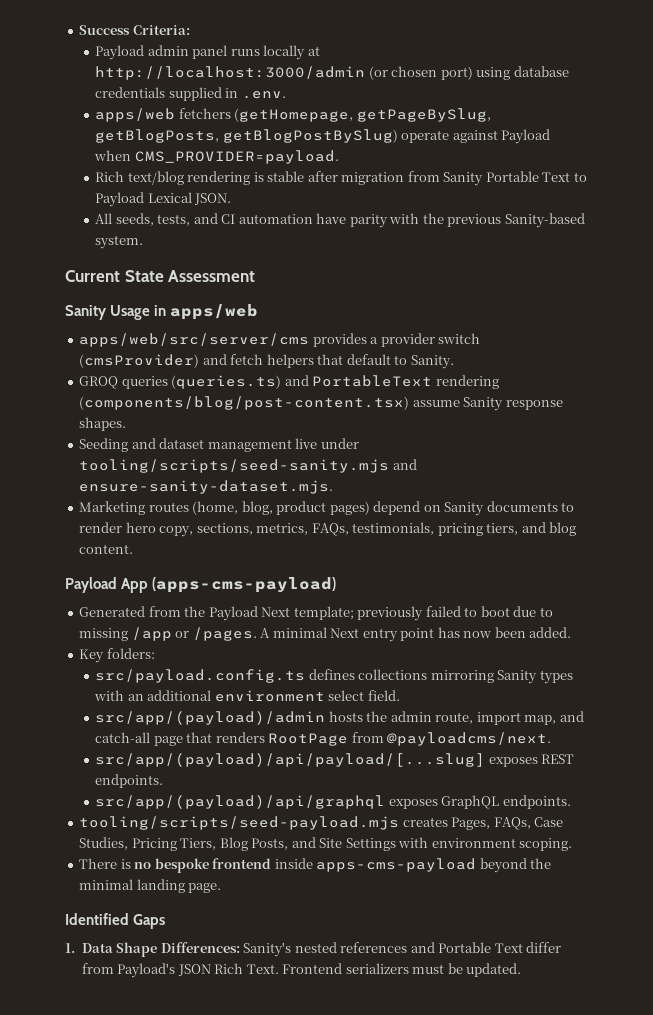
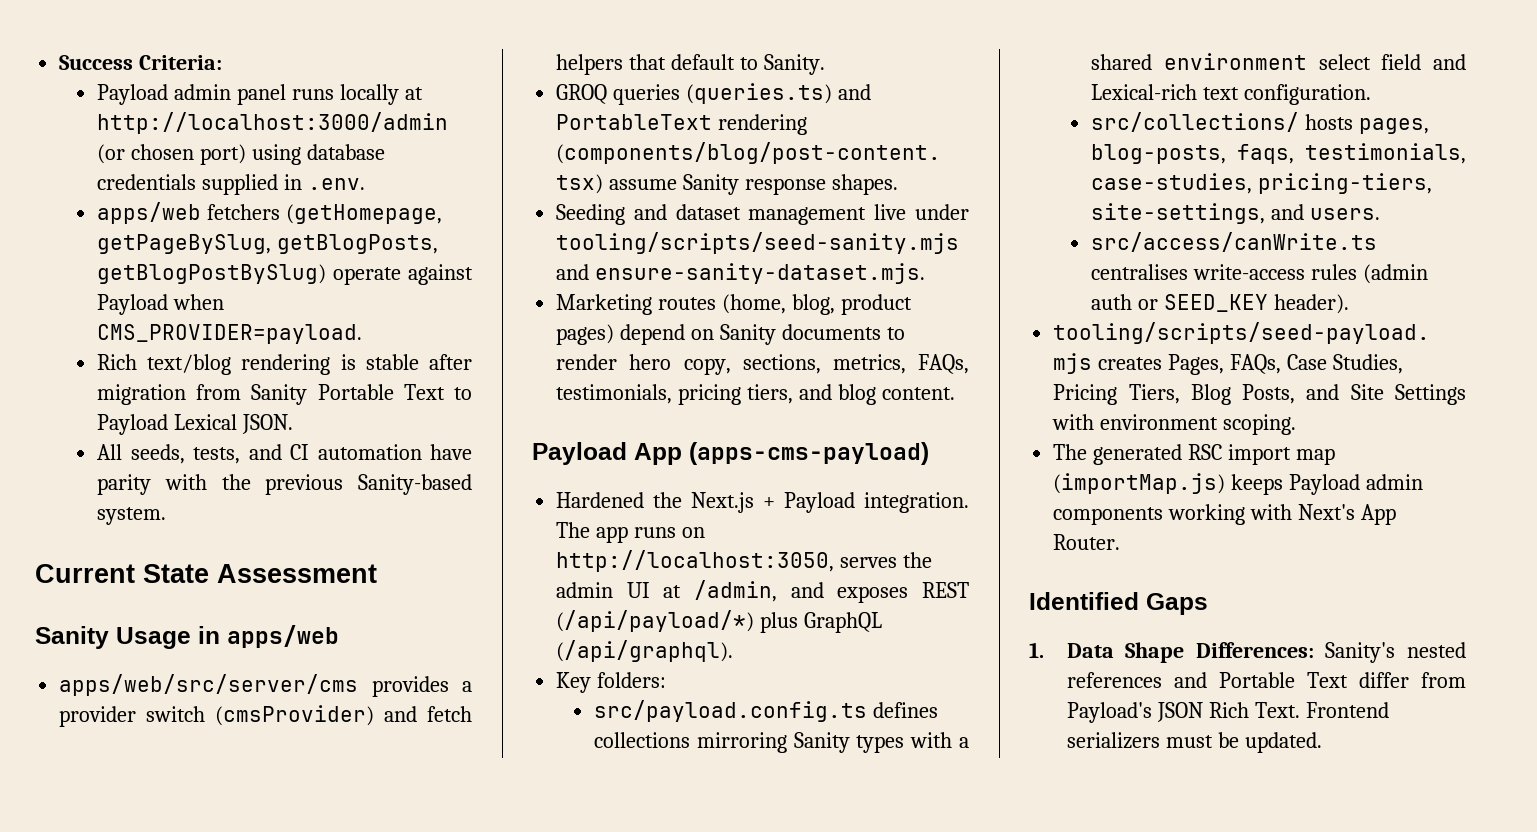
[79,606,553,621] [79,627,572,642] Generated from the Payload Next template; previously failed to boot due to missing /app or /pages. A minimal Next entry point has now been added. -> [556,492,969,513] [556,522,706,543] [556,550,933,572] [556,580,969,603] [556,610,883,633] [556,640,734,662] Hardened the Next.js + Payload integration. The app runs on http://localhost:3050, serves the admin UI at /admin, and exposes REST (/api/payload/*) plus GraphQL (/api/graphql).
[127,690,400,702] [95,711,584,725] [95,732,552,746] [95,753,575,767] [95,774,164,788] [95,795,571,809] an additional environment select field. // src/app/(payload)/admin hosts the admin route, import map, and catch-all page that renders RootPage from @payloadcms/next. // src/app/(payload)/api/payload/[...slug] exposes REST endpoints. // src/app/(payload)/api/graphql exposes GraphQL endpoints. -> [959,737,969,748] [1091,53,1466,70] [1091,84,1372,105] [1091,112,1430,134] [1091,143,1466,164] [1091,173,1433,194] [1091,203,1381,224] [1091,232,1378,252] [1091,264,1428,284] [1091,294,1349,314] a shared environment select field and Lexical-rich text configuration. // src/collections/ hosts pages, blog-posts, faqs, testimonials, case-studies, pricing-tiers, site-settings, and users. // src/access/canWrite.ts centralises write-access rules (admin auth or SEED_KEY header).
[79,858,552,873] [79,879,222,893] There is no bespoke frontend inside apps-cms-payload beyond the minimal landing page. -> [1053,444,1335,465] [1053,473,1424,495] [1053,504,1396,525] [1053,534,1121,550] The generated RSC import map (importMap.js) keeps Payload admin components working with Next's App Router.

